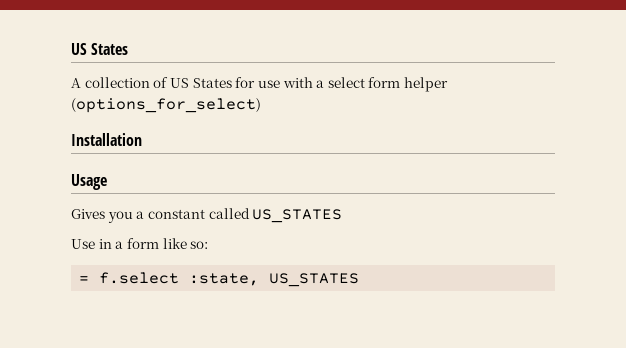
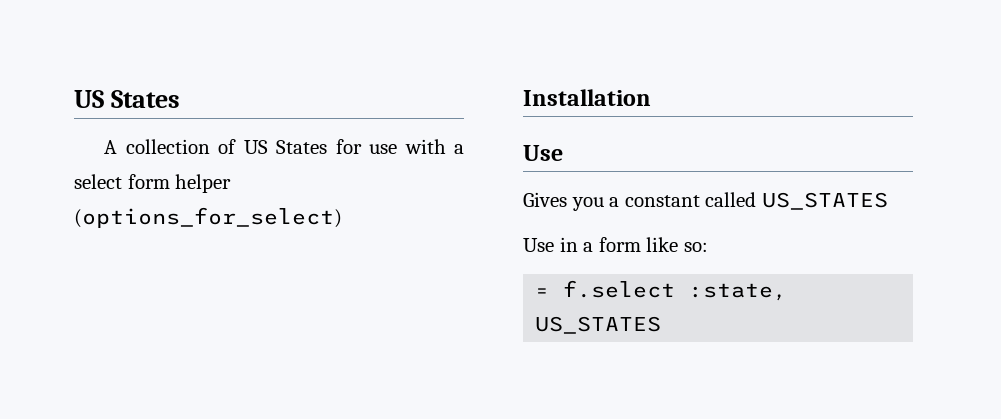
[71,174,107,190] Usage -> [523,145,563,161] Use

